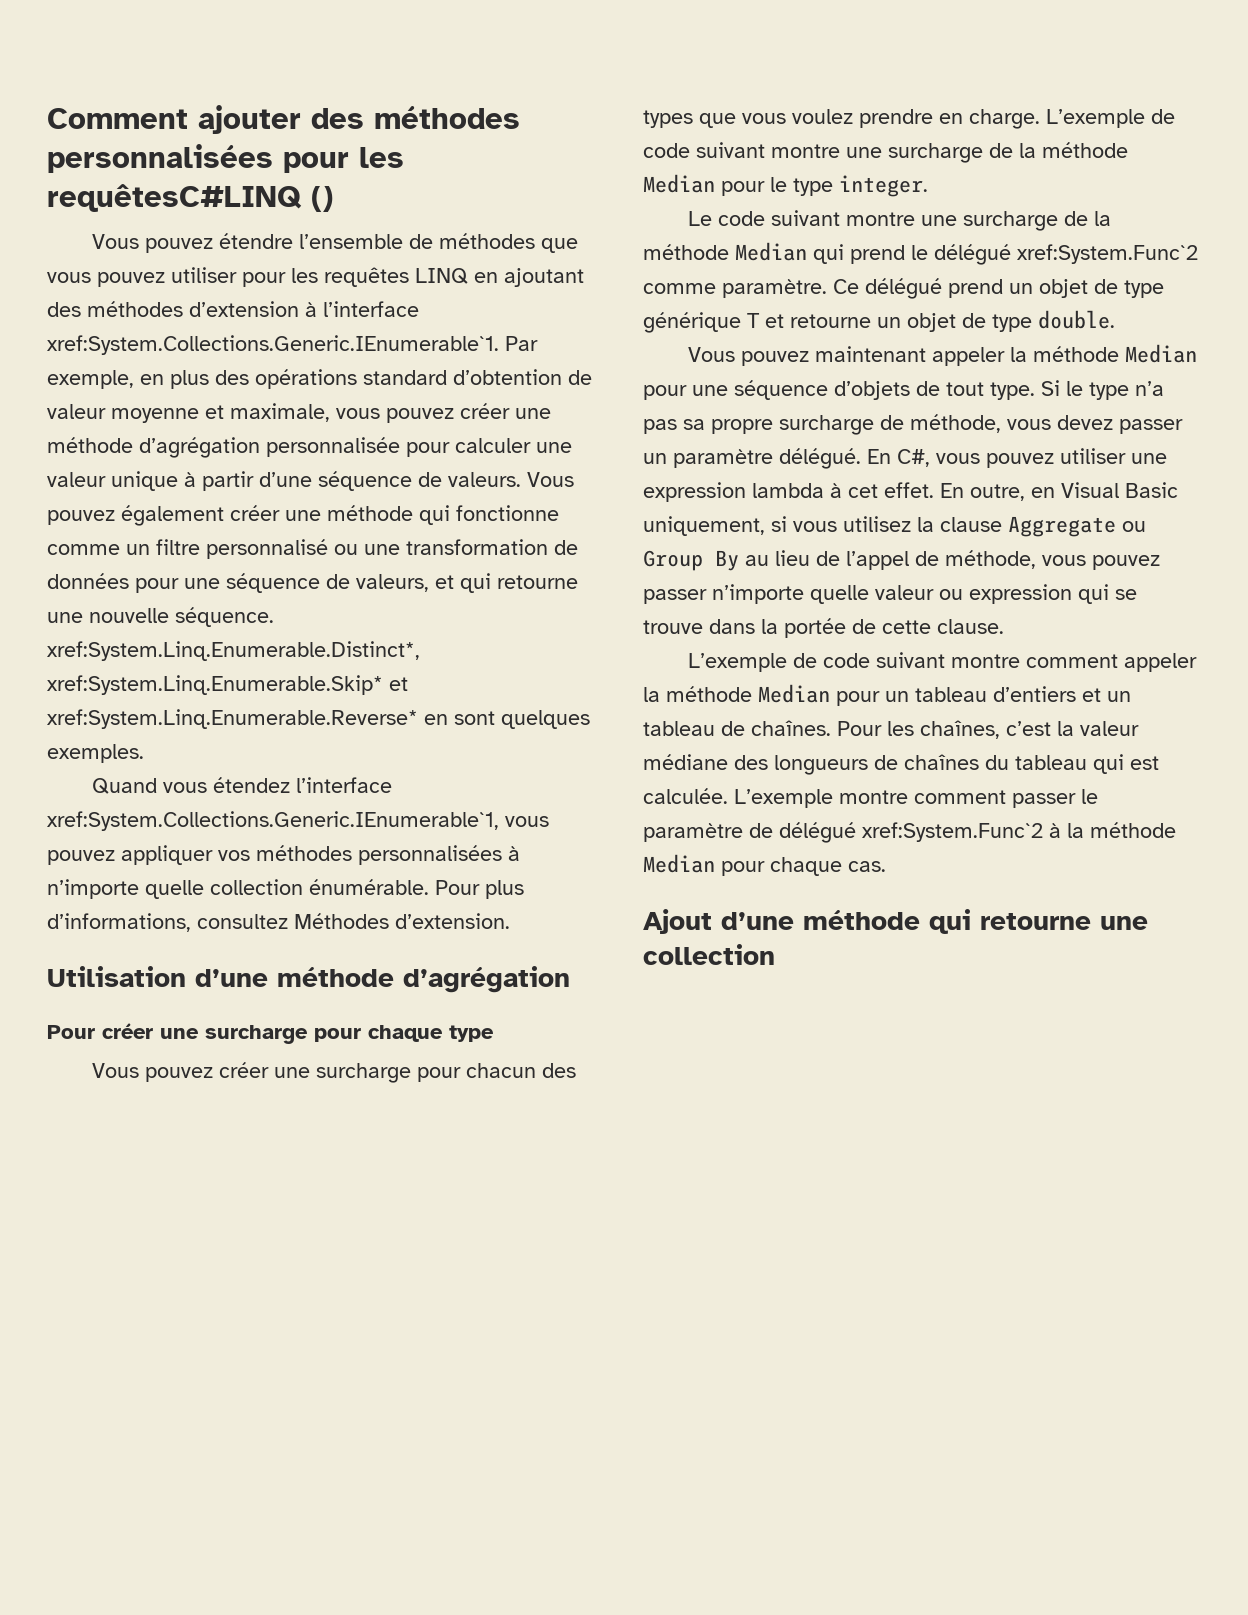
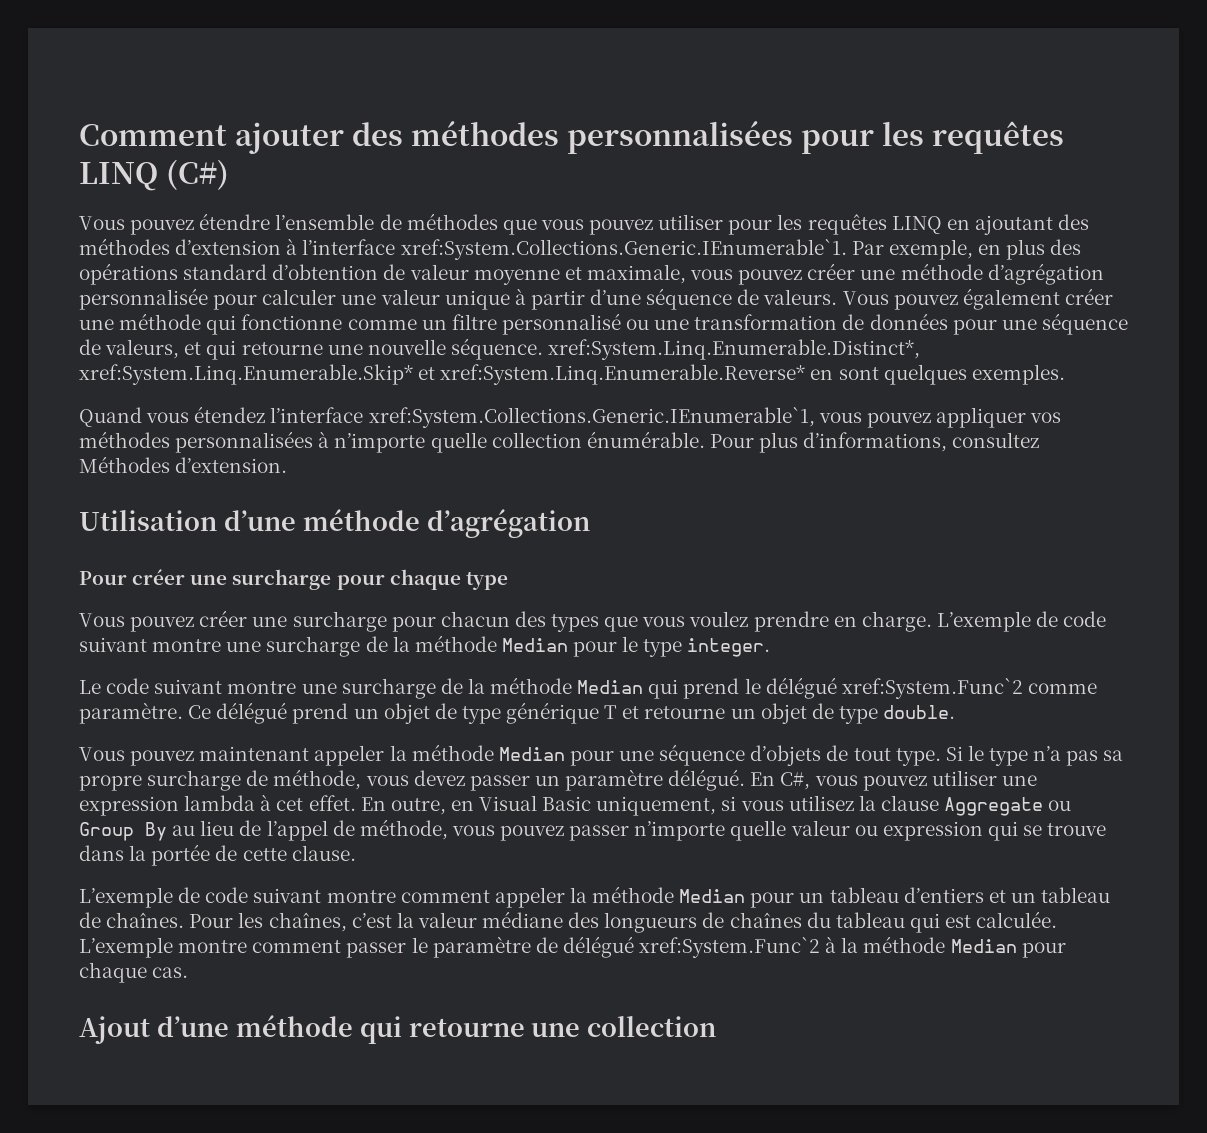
[47,184,333,212] requêtesC#LINQ () -> [931,121,1064,154] [79,159,229,191] requêtes LINQ (C#)

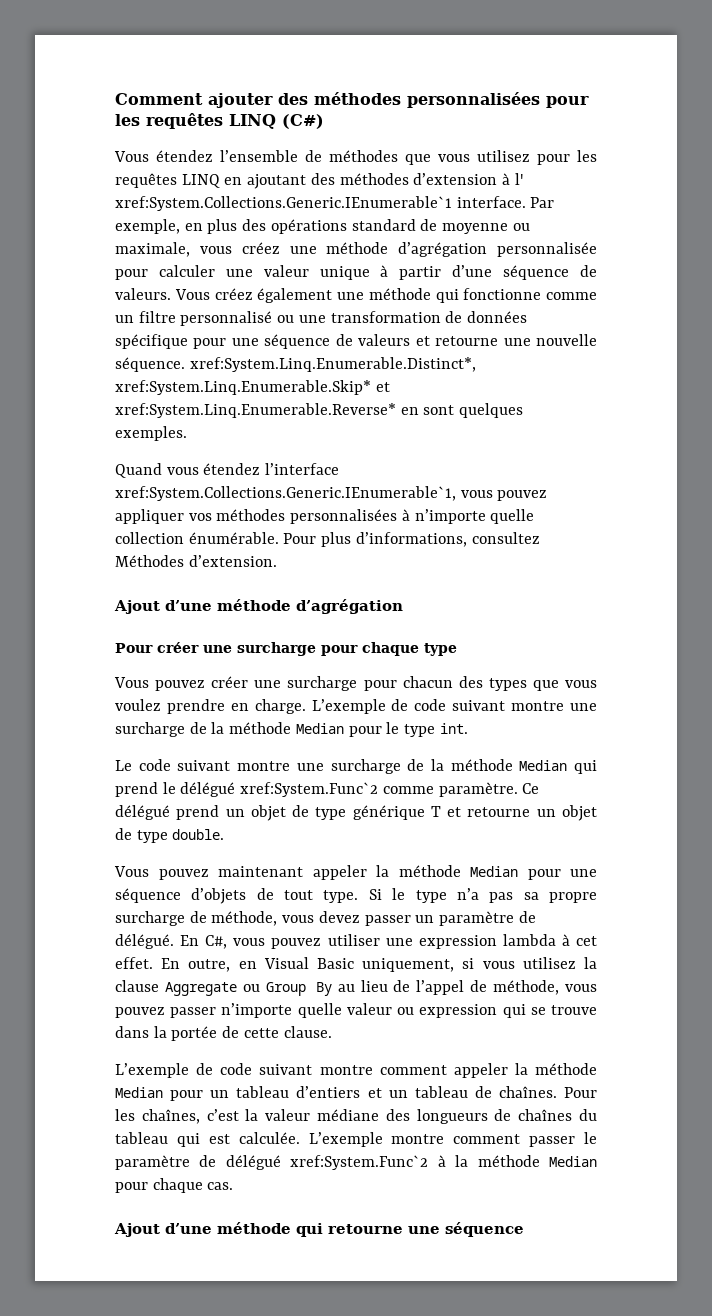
[130,213,271,235] pouvez étendre -> [156,150,213,162] étendez
[589,214,724,235] pouvez utiliser -> [477,150,530,162] utilisez
[302,239,847,260] l’interface xref:System.Collections.Generic.IEnumerable`1. -> [514,173,523,185] [115,196,526,211] l' xref:System.Collections.Generic.IEnumerable`1 interface.
[272,263,856,285] d’obtention de valeur moyenne et maximale, vous pouvez créer -> [420,219,530,234] [115,242,280,257] de moyenne ou maximale, vous créez
[893,288,1113,310] pouvez également créer -> [214,288,333,303] créez également
(948, 321) none -> [115,334,188,349] spécifique
[105,339,237,360] valeurs, et qui -> [358,334,430,346] valeurs et
[79,510,217,531] Utilisation -> [114,600,160,614] Ajout
[687,638,771,657] integer. -> [439,723,468,734] int.
(664, 780) none -> [518,911,536,923] de
[587,1016,717,1037] collection -> [445,1222,524,1237] séquence

